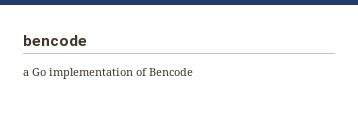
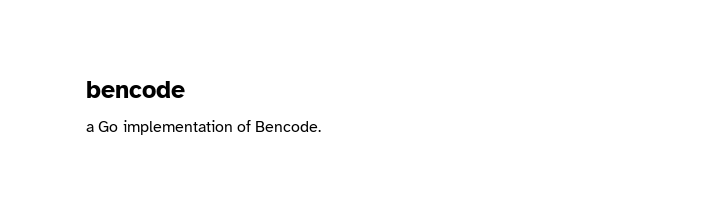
[149,68,193,76] Bencode -> [255,121,322,132] Bencode.

